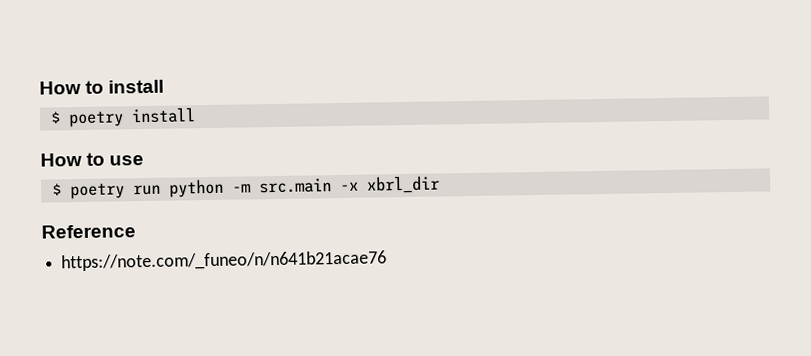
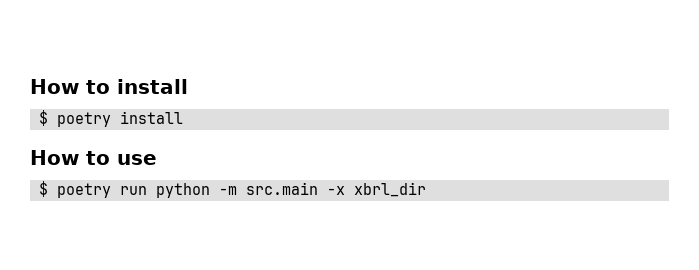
[41,224,136,239] [61,250,388,272] // Reference // https://note.com/_funeo/n/n641b21acae76 -> (426, 189) none

